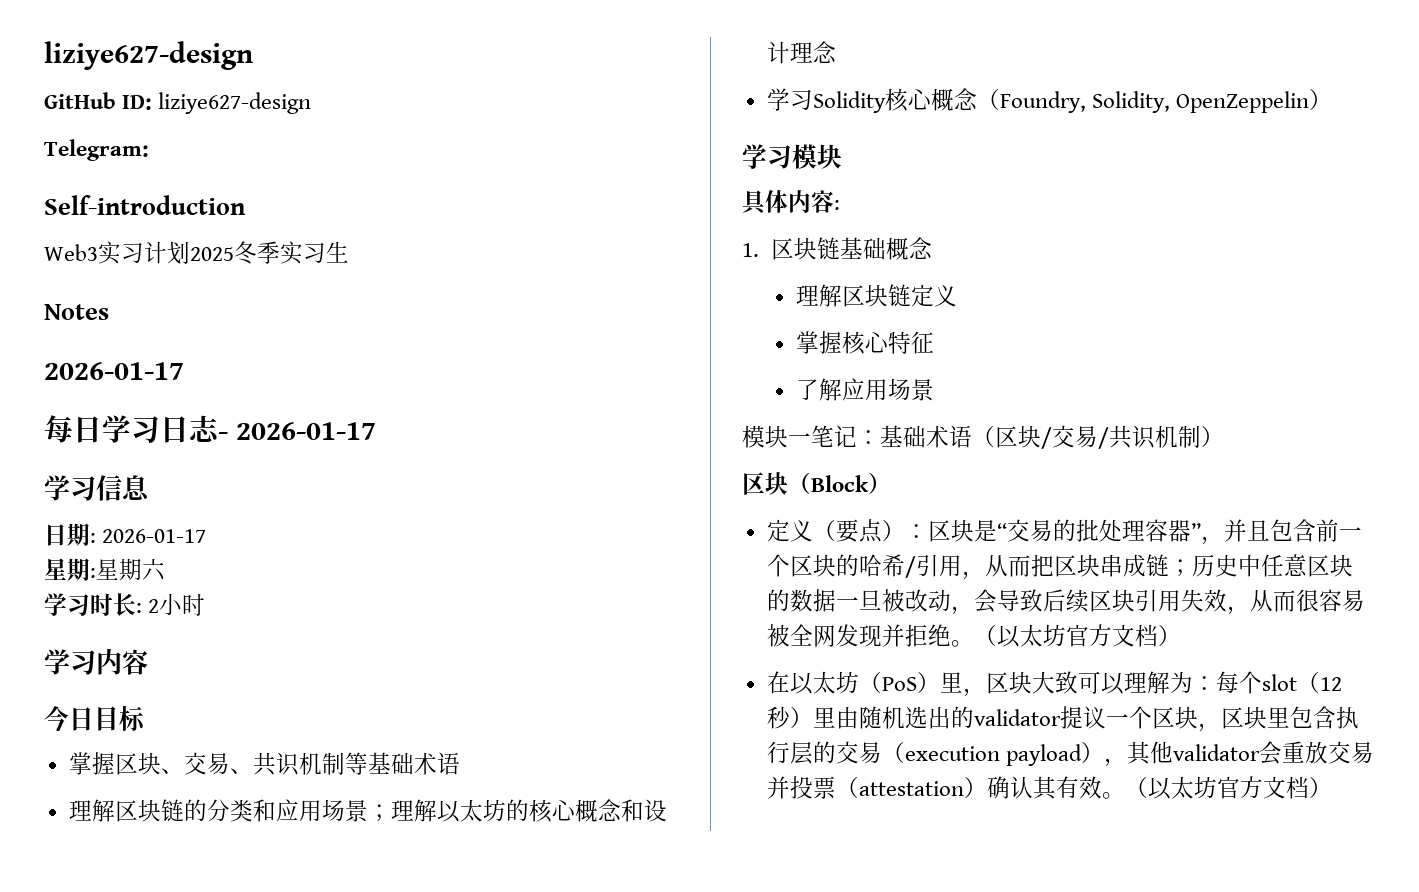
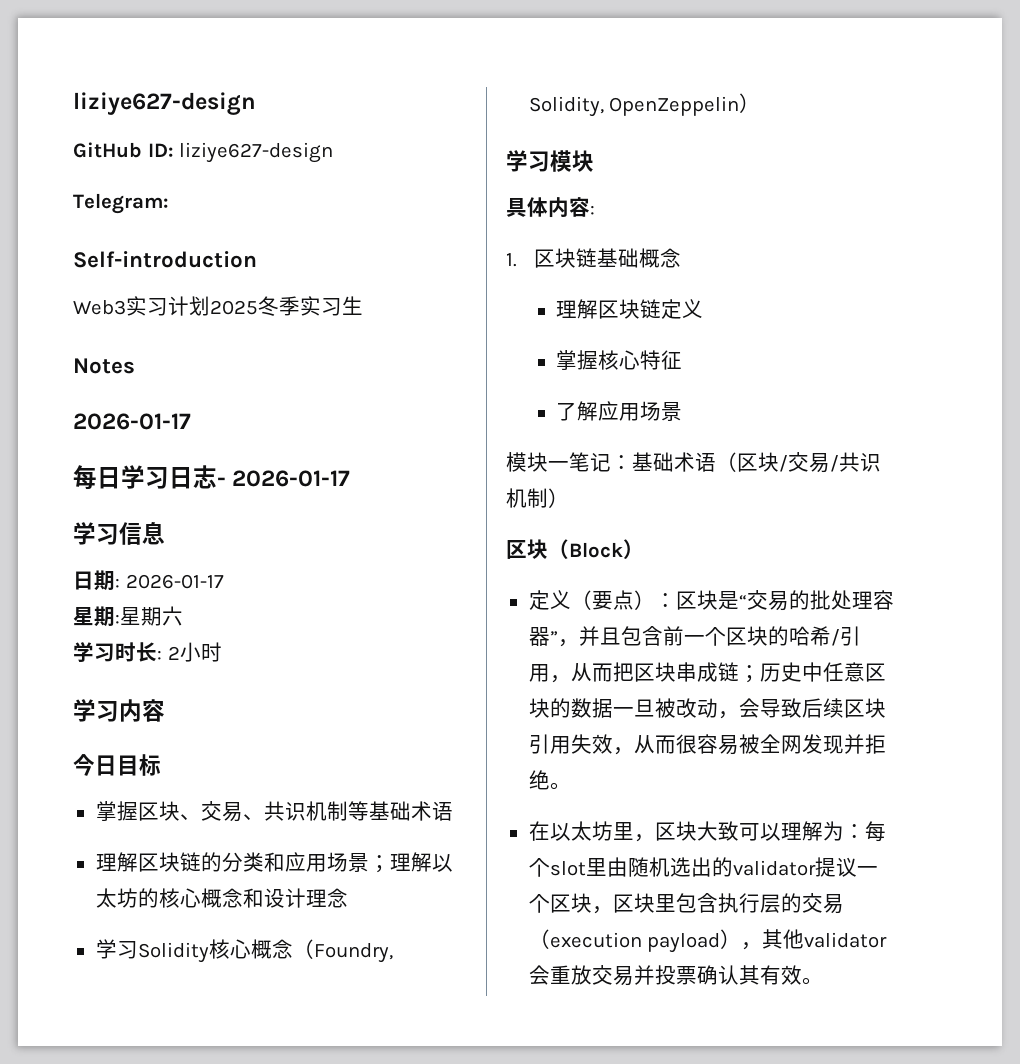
[973,624,1181,648] （以太坊官方文档） -> (571, 786) none
[858,671,940,693] （PoS） -> (613, 831) none
[1296,671,1342,693] [766,706,813,729] （12秒） -> (586, 868) none
[835,776,987,798] （attestation） -> (697, 975) none
[1124,776,1332,800] （以太坊官方文档） -> (823, 981) none

